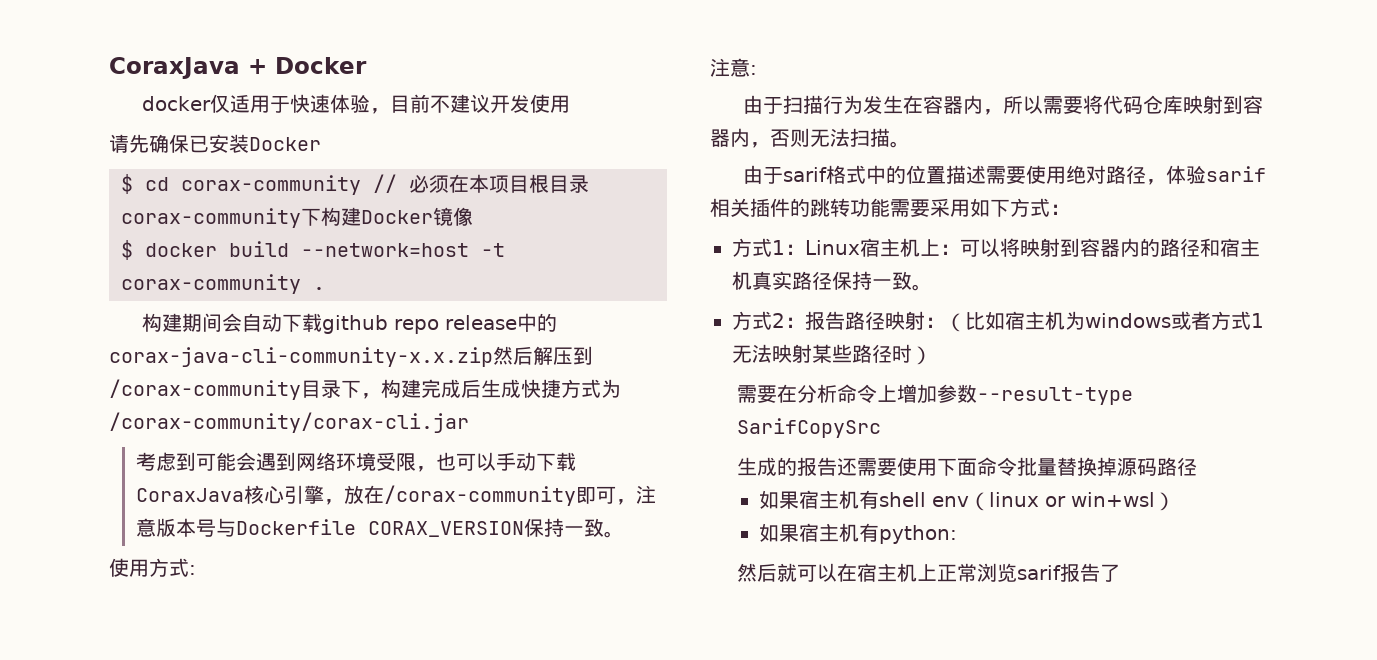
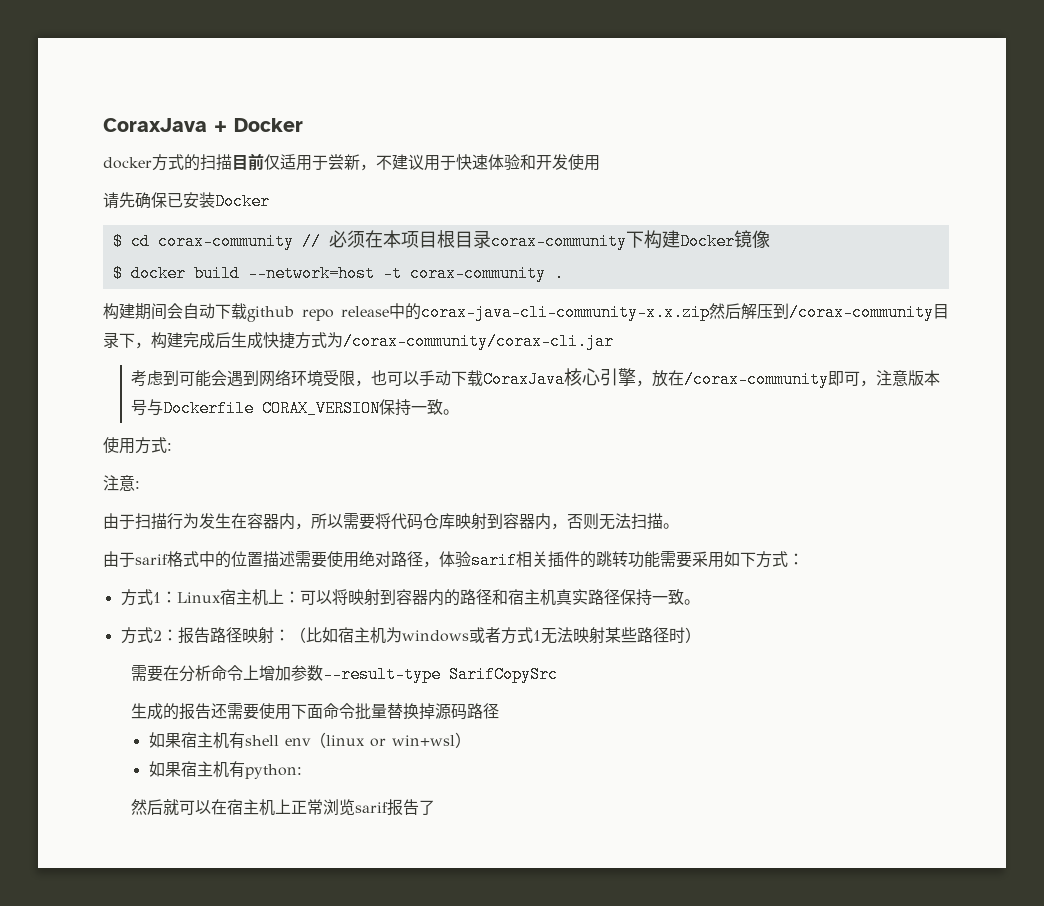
[210,94,491,114] 仅适用于快速体验，目前不建议 -> [152,153,536,171] 方式的扫描目前仅适用于尝新，不建议用于快速体验和

